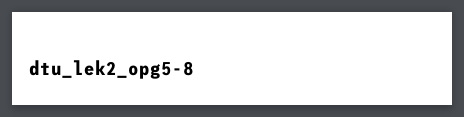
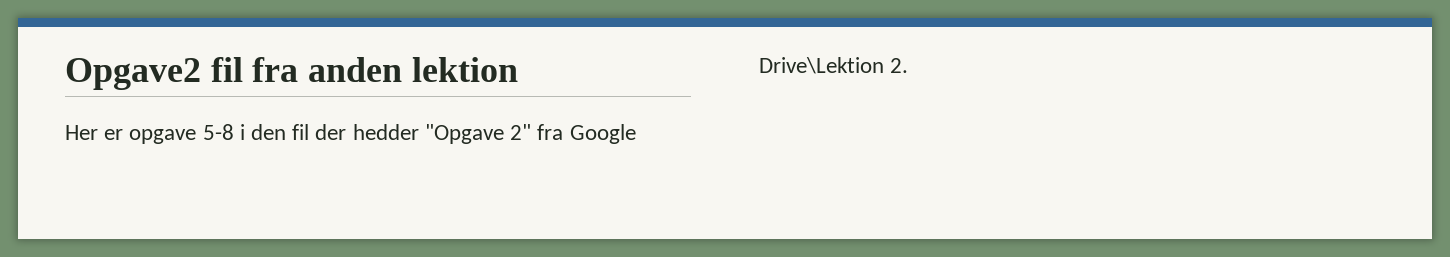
[29,60,194,79] dtu_lek2_opg5-8 -> [65,57,518,90] [65,124,636,144] [759,57,909,74] Opgave2 fil fra anden lektion // Her er opgave 5-8 i den fil der hedder "Opgave 2" fra Google Drive\Lektion 2.

